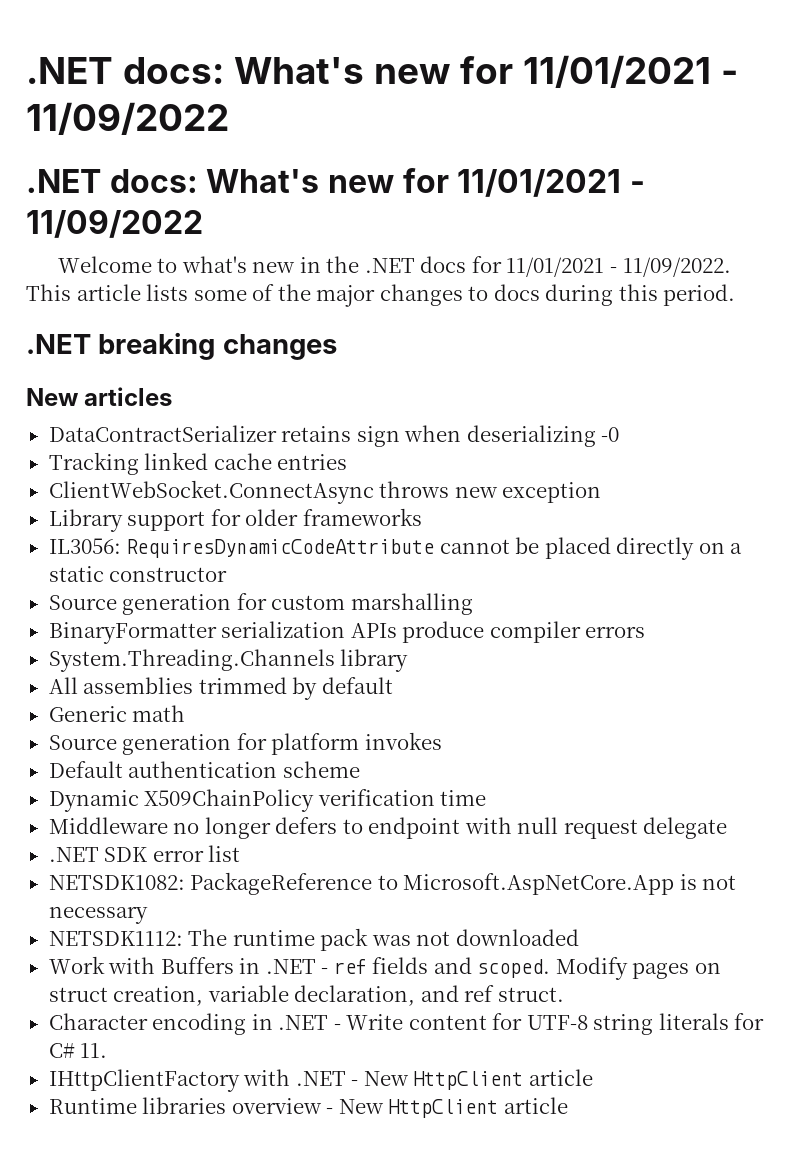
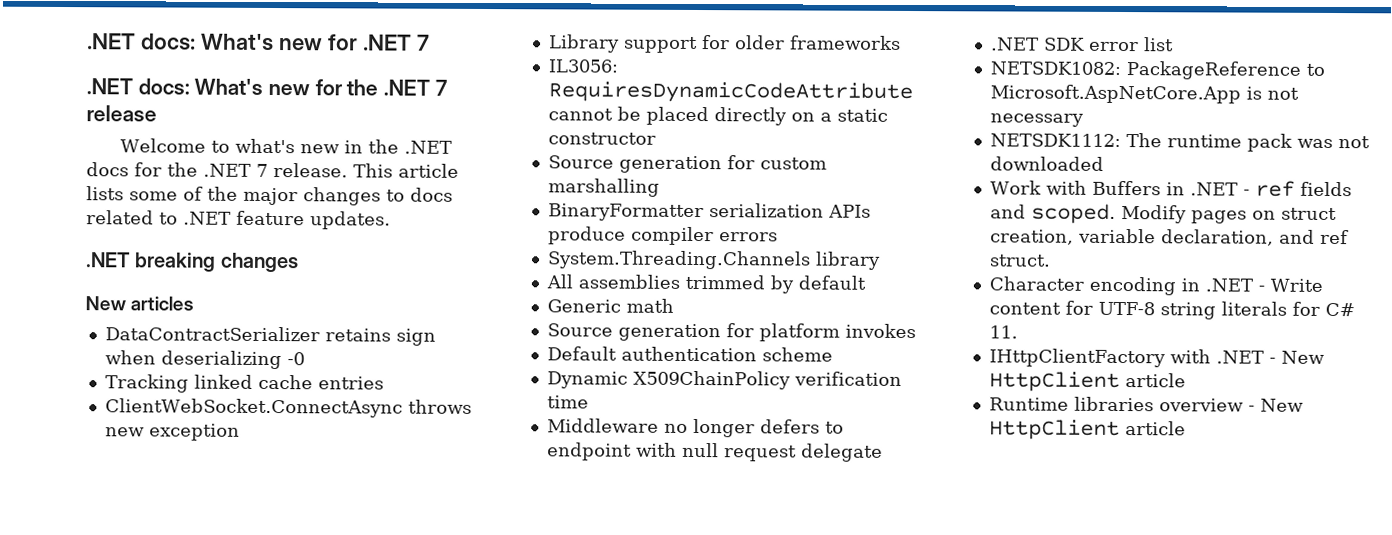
[26,55,738,88] [26,102,229,135] [26,168,645,197] [26,209,203,238] .NET docs: What's new for 11/01/2021 - 11/09/2022 // .NET docs: What's new for 11/01/2021 - 11/09/2022 -> [87,33,430,52] [86,78,447,96] [86,105,157,122] .NET docs: What's new for .NET 7 // .NET docs: What's new for the .NET 7 release
[506,257,731,277] 11/01/2021 - 11/09/2022. -> [167,162,348,178] the .NET 7 release.
[545,284,736,306] during this period. -> [86,210,391,230] related to .NET feature updates.

